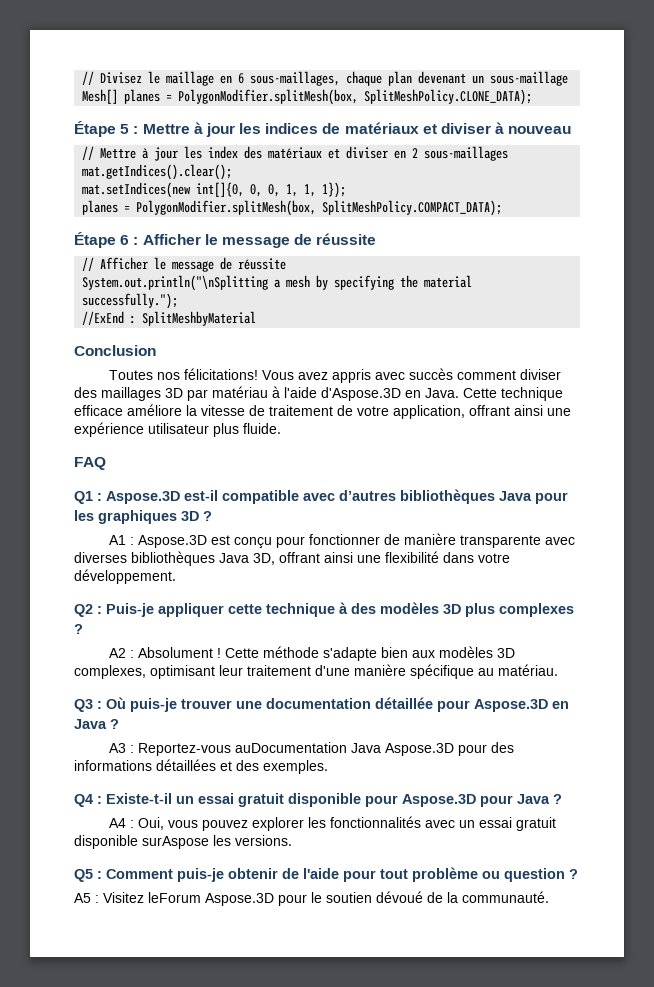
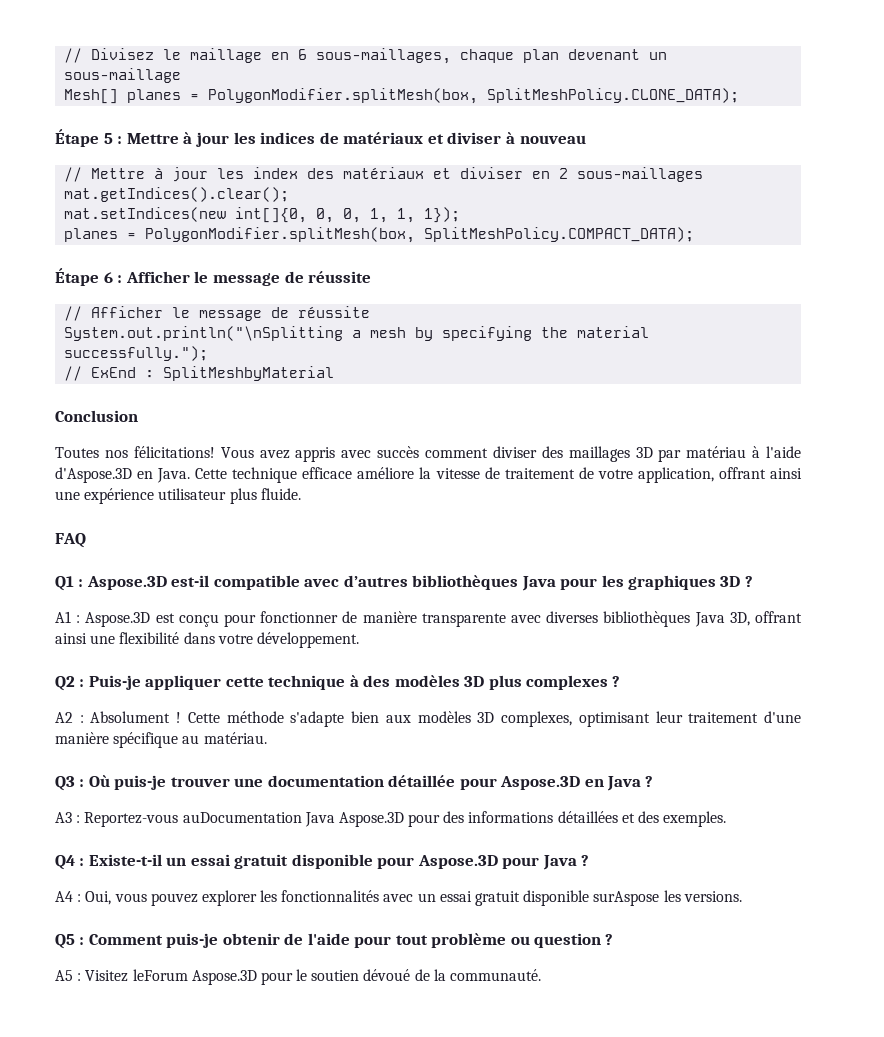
[82,311,125,325] //ExEnd -> [64,366,137,381] // ExEnd

